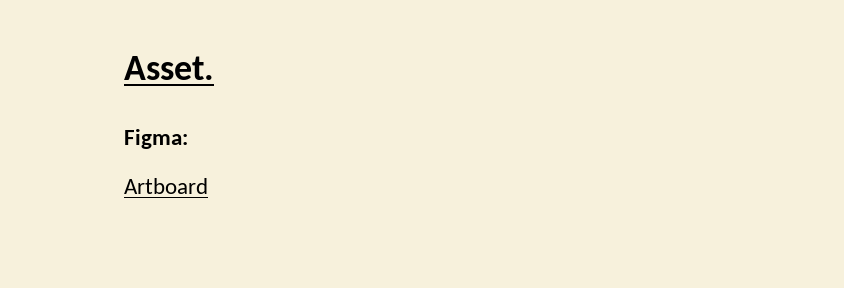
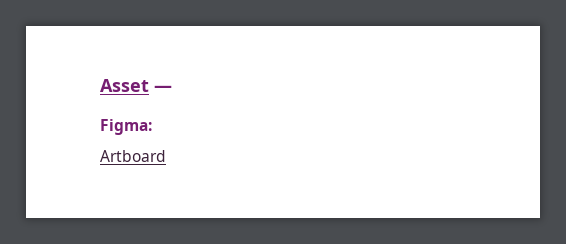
[124,56,214,80] Asset. -> [100,79,172,92] Asset —

